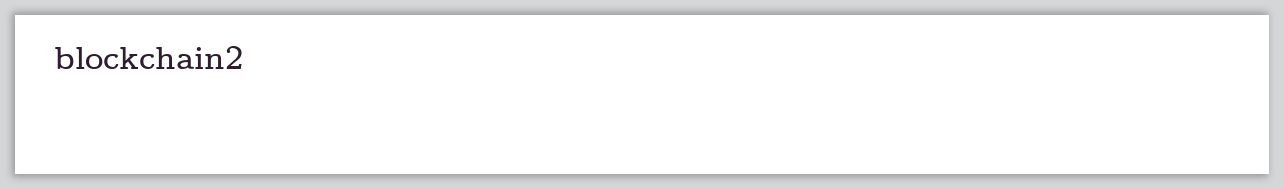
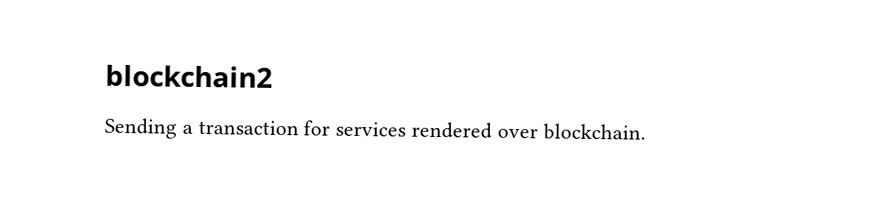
(243, 57) none -> [104,117,646,141] // Sending a transaction for services rendered over blockchain.

